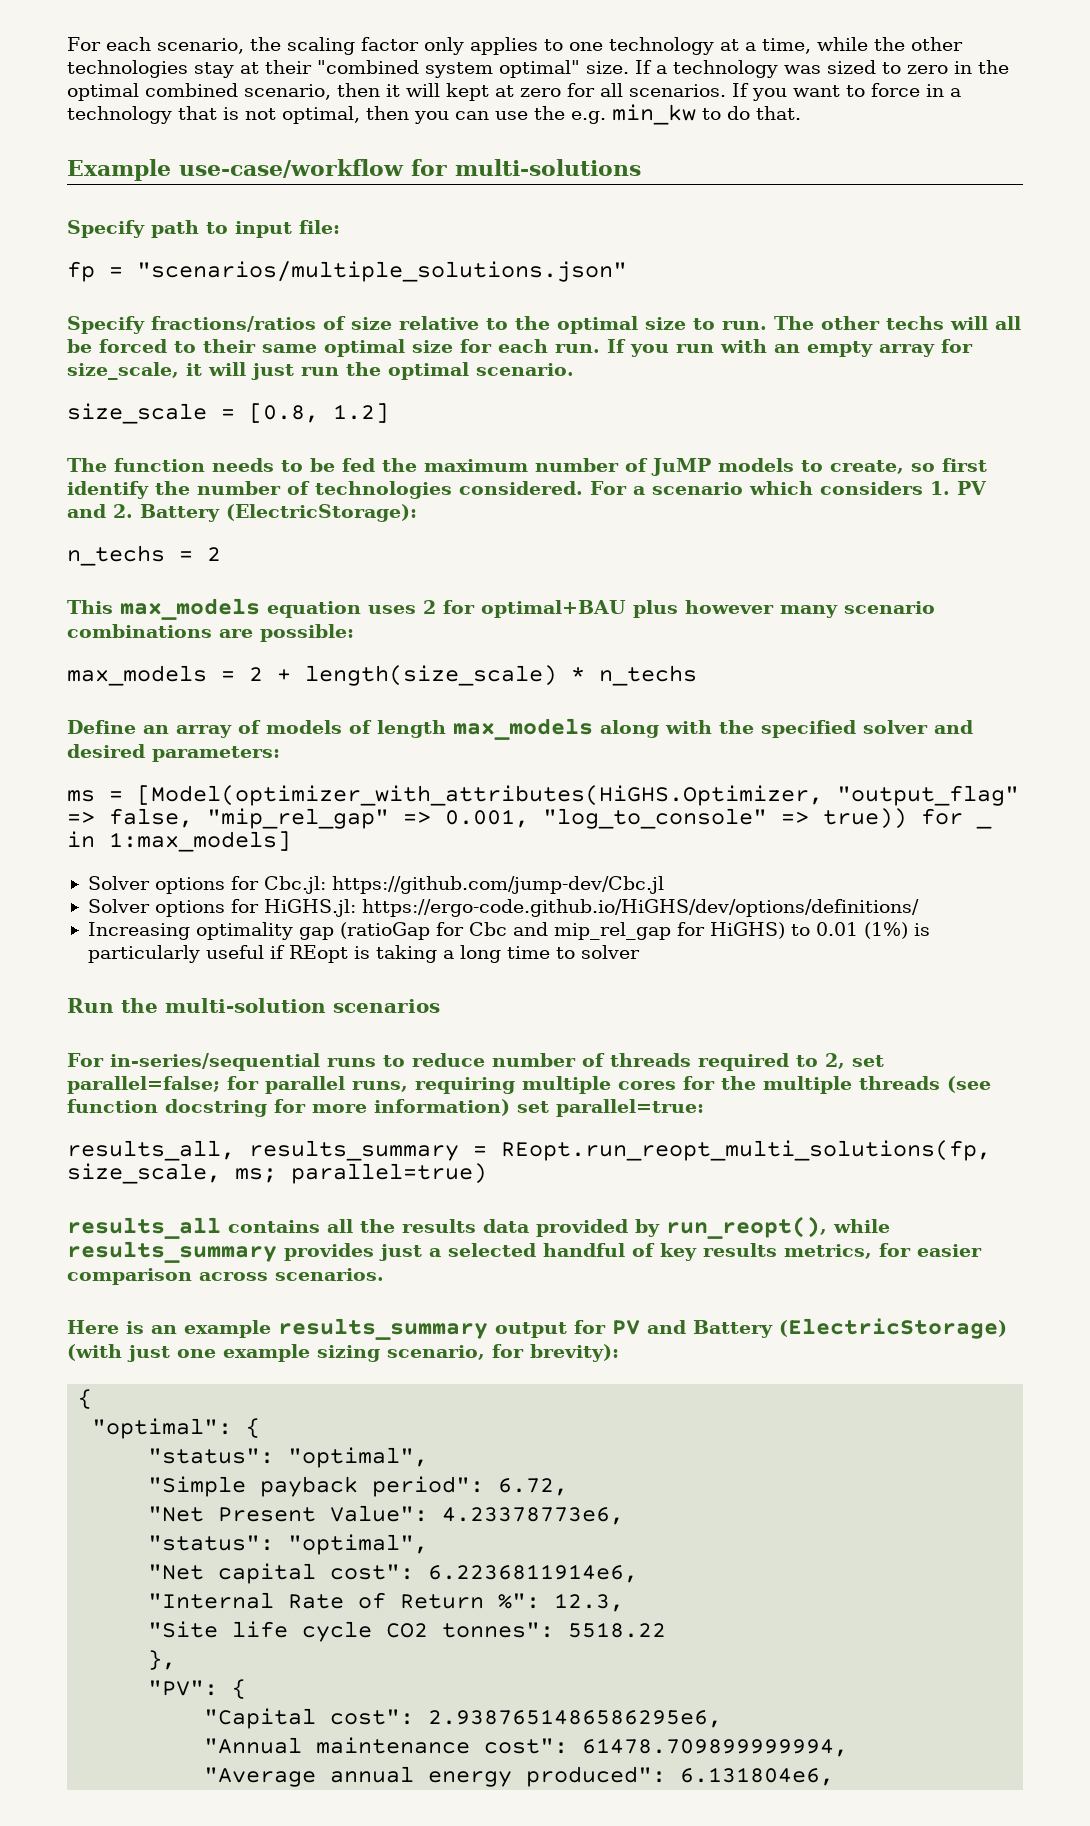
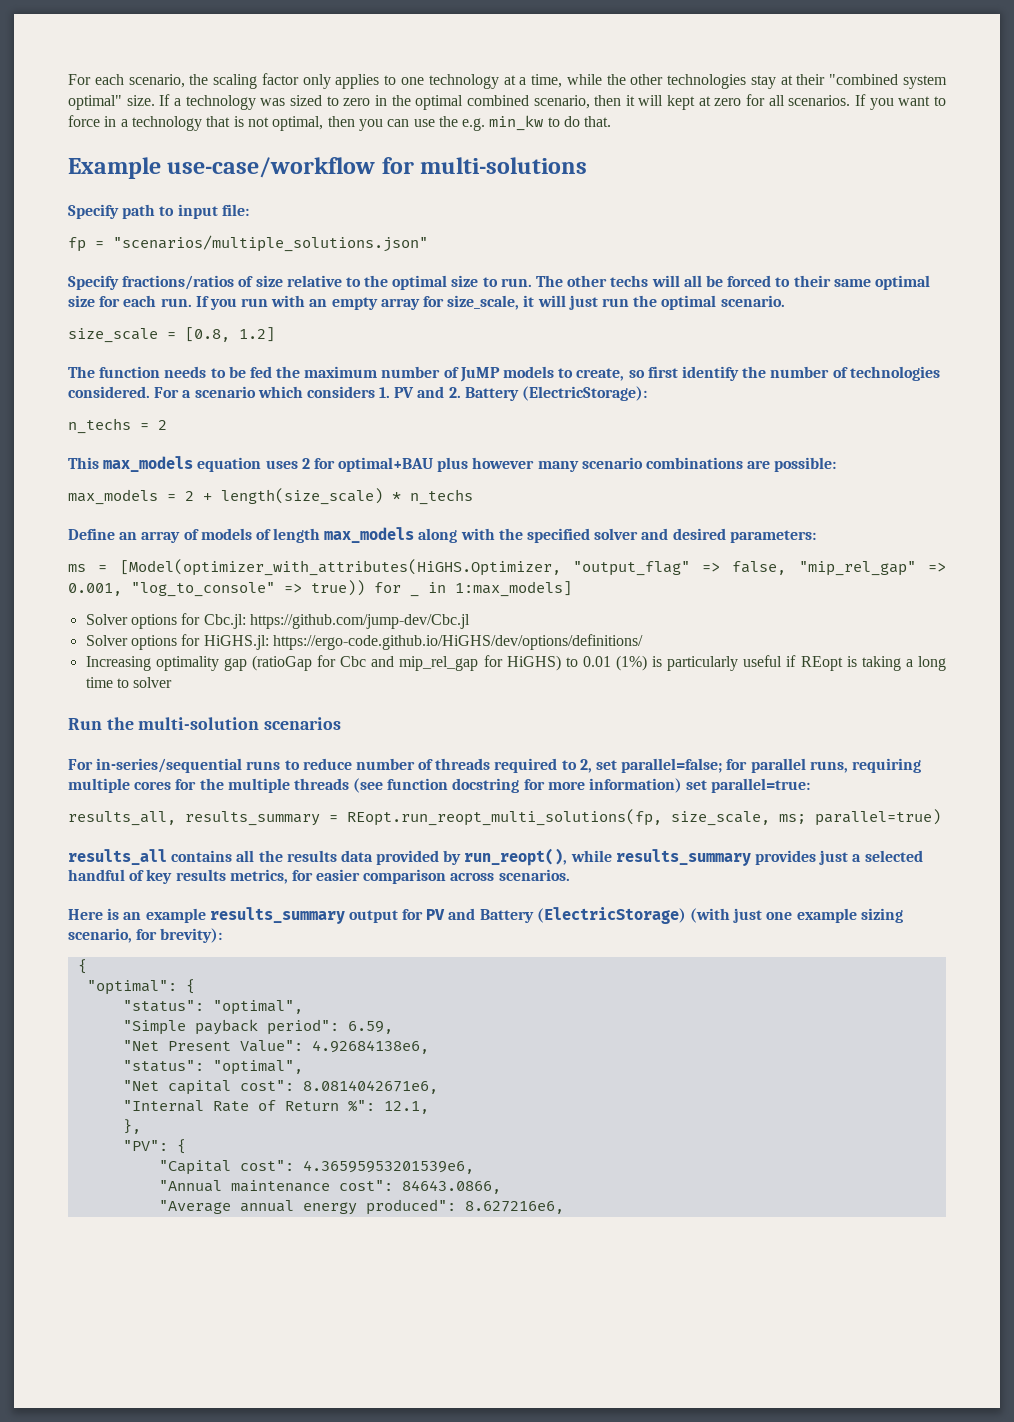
[498,1478,569,1496] 6.72, -> [347,1021,393,1034] 6.59,
[442,1507,625,1525] 4.23378773e6, -> [311,1040,429,1054] 4.92684138e6,
[428,1564,639,1583] 6.2236811914e6, -> [302,1080,438,1094] 8.0814042671e6,
[554,1593,625,1612] [148,1621,667,1642] 12.3, // "Site life cycle CO2 tonnes": 5518.22 -> [383,1101,429,1114] 12.1,
[428,1709,723,1728] 2.9387651486586295e6, -> [302,1160,474,1174] 4.36595953201539e6,
[582,1738,849,1757] 61478.709899999994, -> [401,1180,501,1194] 84643.0866,
[680,1767,835,1786] 6.131804e6, -> [464,1201,564,1214] 8.627216e6,

